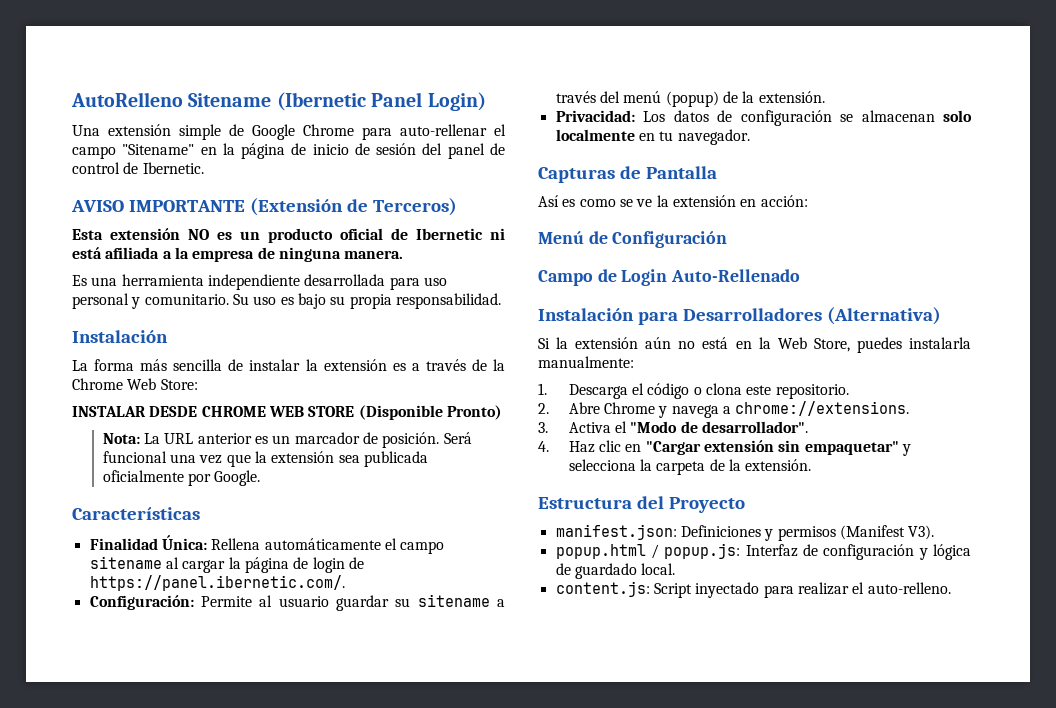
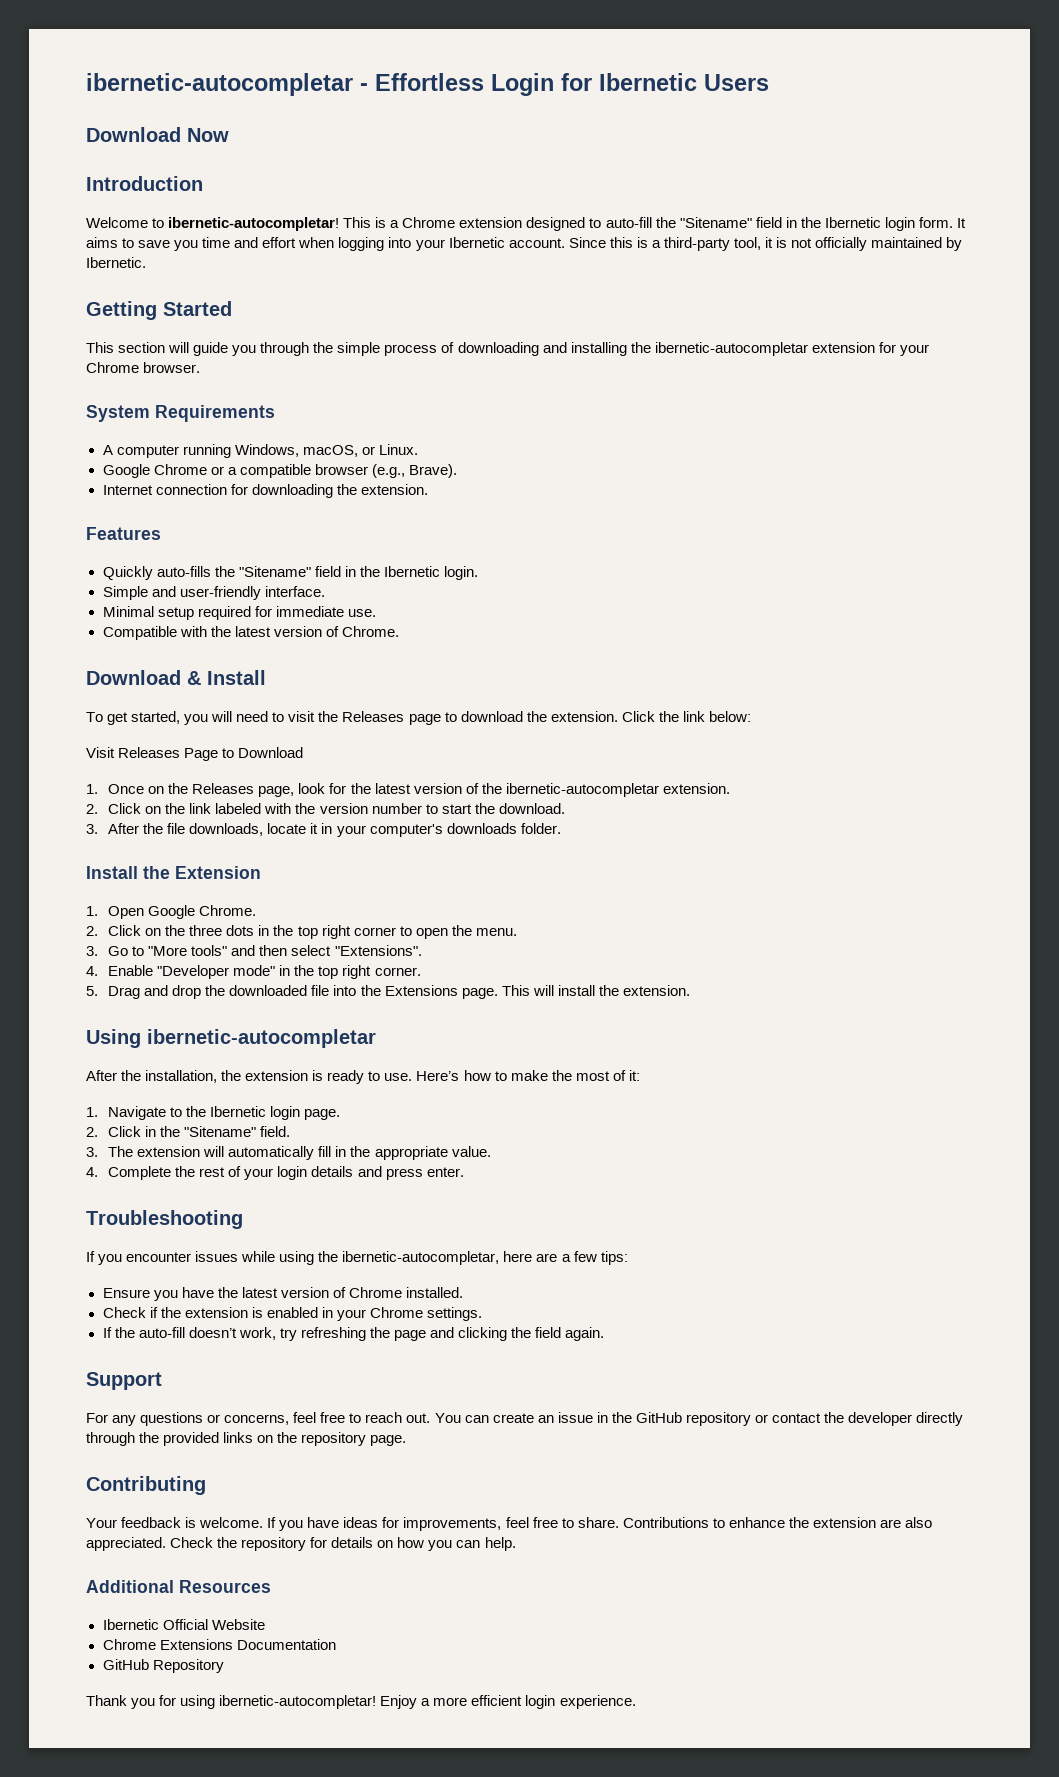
[71,92,486,111] [72,124,506,140] [72,143,505,159] [72,162,204,174] [71,198,457,216] [72,228,505,243] [72,247,404,262] [72,274,447,290] [72,293,501,309] [72,330,168,343] [72,359,505,371] [72,378,198,390] [72,405,502,420] [102,432,472,448] [102,451,429,467] [102,470,261,486] [72,507,200,520] [89,535,445,554] [89,556,364,573] [89,575,345,591] [89,594,505,611] [555,91,825,107] [555,110,972,126] [555,129,750,145] [538,166,717,183] [538,195,808,207] [538,231,728,248] [538,269,801,286] [538,307,941,325] [538,337,972,353] [538,356,634,368] [538,383,849,399] [538,401,910,418] [538,421,809,433] [538,440,912,456] [568,459,812,475] [538,496,745,513] [555,524,935,541] [555,543,971,560] [555,563,676,579] [555,581,951,598] AutoRelleno Sitename (Ibernetic Panel Login) // Una extensión simple de Google Chrome para auto-rellenar el campo "Sitename" en la página de inicio de sesión del panel de control de Ibernetic. // AVISO IMPORTANTE (Extensión de Terceros) // Esta extensión NO es un producto oficial de Ibernetic ni está afiliada a la empresa de ninguna manera. // Es una herramienta independiente desarrollada para uso personal y comunitario. Su uso es bajo su propia responsabilidad. // Instalación // La forma más sencilla de instalar la extensión es a través de la Chrome Web Store: // INSTALAR DESDE CHROME WEB STORE (Disponible Pronto) // Nota: La URL anterior es un marcador de posición. Será funcional una vez que la extensión sea publicada oficialmente por Google. // Características // Finalidad Única: Rellena automáticamente el campo sitename al cargar la página de login de https://panel.ibernetic.com/. // Configuración: Permite al usuario guardar su sitename a través del menú (popup) de la extensión. // Privacidad: Los datos de configuración se almacenan solo localmente en tu navegador. // Capturas de Pantalla // Así es como se ve la extensión en acción: // Menú de Configuración // Campo de Login Auto-Rellenado // Instalación para Desarrolladores (Alternativa) // Si la extensión aún no está en la Web Store, puedes instalarla manualmente: // 1. Descarga el código o clona este repositorio. // 2. Abre Chrome y navega a chrome://extensions. // 3. Activa el "Modo de desarrollador". // 4. Haz clic en "Cargar extensión sin empaquetar" y selecciona la carpeta de la extensión. // Estructura del Proyecto // manifest.json: Definiciones y permisos (Manifest V3). // popup.html / popup.js: Interfaz de configuración y lógica de guardado local. // content.js: Script inyectado para realizar el auto-relleno. -> [86,73,769,96] [86,127,229,142] [86,176,203,191] [86,217,966,231] [86,237,963,251] [86,257,146,268] [86,301,232,320] [86,342,929,356] [86,362,201,373] [86,405,275,422] [102,444,418,458] [102,464,457,478] [102,484,428,498] [86,527,161,540] [102,566,478,580] [102,586,325,600] [102,606,376,620] [102,626,399,640] [86,670,266,685] [86,711,751,725] [86,747,304,761] [86,783,730,797] [86,803,565,814] [86,823,561,837] [86,866,261,879] [86,905,257,919] [86,925,517,939] [86,945,422,956] [86,965,421,979] [86,985,690,999] [86,1029,376,1048] [86,1070,640,1084] [86,1106,341,1120] [86,1126,291,1137] [86,1146,491,1160] [86,1166,464,1180] [86,1210,243,1229] [86,1251,628,1265] [102,1287,463,1301] [102,1307,482,1321] [102,1327,605,1341] [86,1372,162,1390] [86,1412,964,1426] [86,1432,407,1446] [86,1476,206,1495] [86,1517,932,1531] [86,1537,516,1551] [86,1580,271,1593] [102,1619,265,1630] [102,1639,336,1650] [102,1659,224,1673] [86,1695,636,1709] ibernetic-autocompletar - Effortless Login for Ibernetic Users // Download Now // Introduction // Welcome to ibernetic-autocompletar! This is a Chrome extension designed to auto-fill the "Sitename" field in the Ibernetic login form. It aims to save you time and effort when logging into your Ibernetic account. Since this is a third-party tool, it is not officially maintained by Ibernetic. // Getting Started // This section will guide you through the simple process of downloading and installing the ibernetic-autocompletar extension for your Chrome browser. // System Requirements // A computer running Windows, macOS, or Linux. // Google Chrome or a compatible browser (e.g., Brave). // Internet connection for downloading the extension. // Features // Quickly auto-fills the "Sitename" field in the Ibernetic login. // Simple and user-friendly interface. // Minimal setup required for immediate use. // Compatible with the latest version of Chrome. // Download & Install // To get started, you will need to visit the Releases page to download the extension. Click the link below: // Visit Releases Page to Download // 1. Once on the Releases page, look for the latest version of the ibernetic-autocompletar extension. // 2. Click on the link labeled with the version number to start the download. // 3. After the file downloads, locate it in your computer's downloads folder. // Install the Extension // 1. Open Google Chrome. // 2. Click on the three dots in the top right corner to open the menu. // 3. Go to "More tools" and then select "Extensions". // 4. Enable "Developer mode" in the top right corner. // 5. Drag and drop the downloaded file into the Extensions page. This will install the extension. // Using ibernetic-autocompletar // After the installation, the extension is ready to use. Here’s how to make the most of it: // 1. Navigate to the Ibernetic login page. // 2. Click in the "Sitename" field. // 3. The extension will automatically fill in the appropriate value. // 4. Complete the rest of your login details and press enter. // Troubleshooting // If you encounter issues while using the ibernetic-autocompletar, here are a few tips: // Ensure you have the latest version of Chrome installed. // Check if the extension is enabled in your Chrome settings. // If the auto-fill doesn’t work, try refreshing the page and clicking the field again. // Support // For any questions or concerns, feel free to reach out. You can create an issue in the GitHub repository or contact the developer directly through the provided links on the repository page. // Contributing // Your feedback is welcome. If you have ideas for improvements, feel free to share. Contributions to enhance the extension are also appreciated. Check the repository for details on how you can help. // Additional Resources // Ibernetic Official Website // Chrome Extensions Documentation // GitHub Repository // Thank you for using ibernetic-autocompletar! Enjoy a more efficient login experience.

